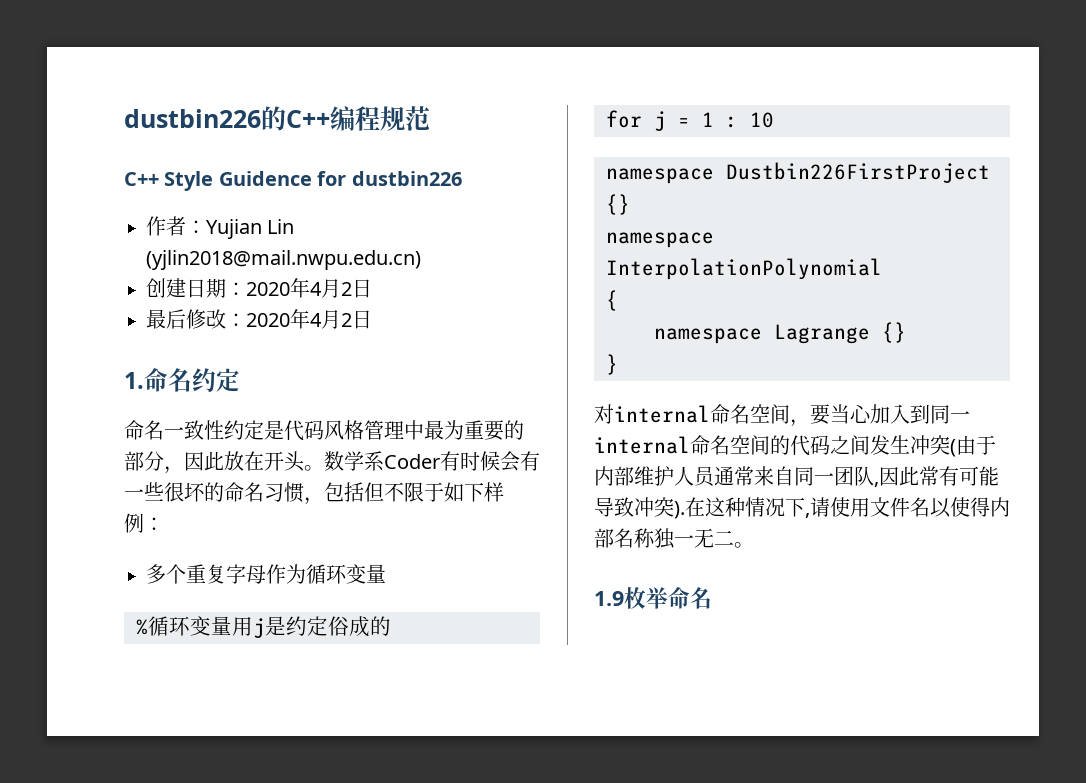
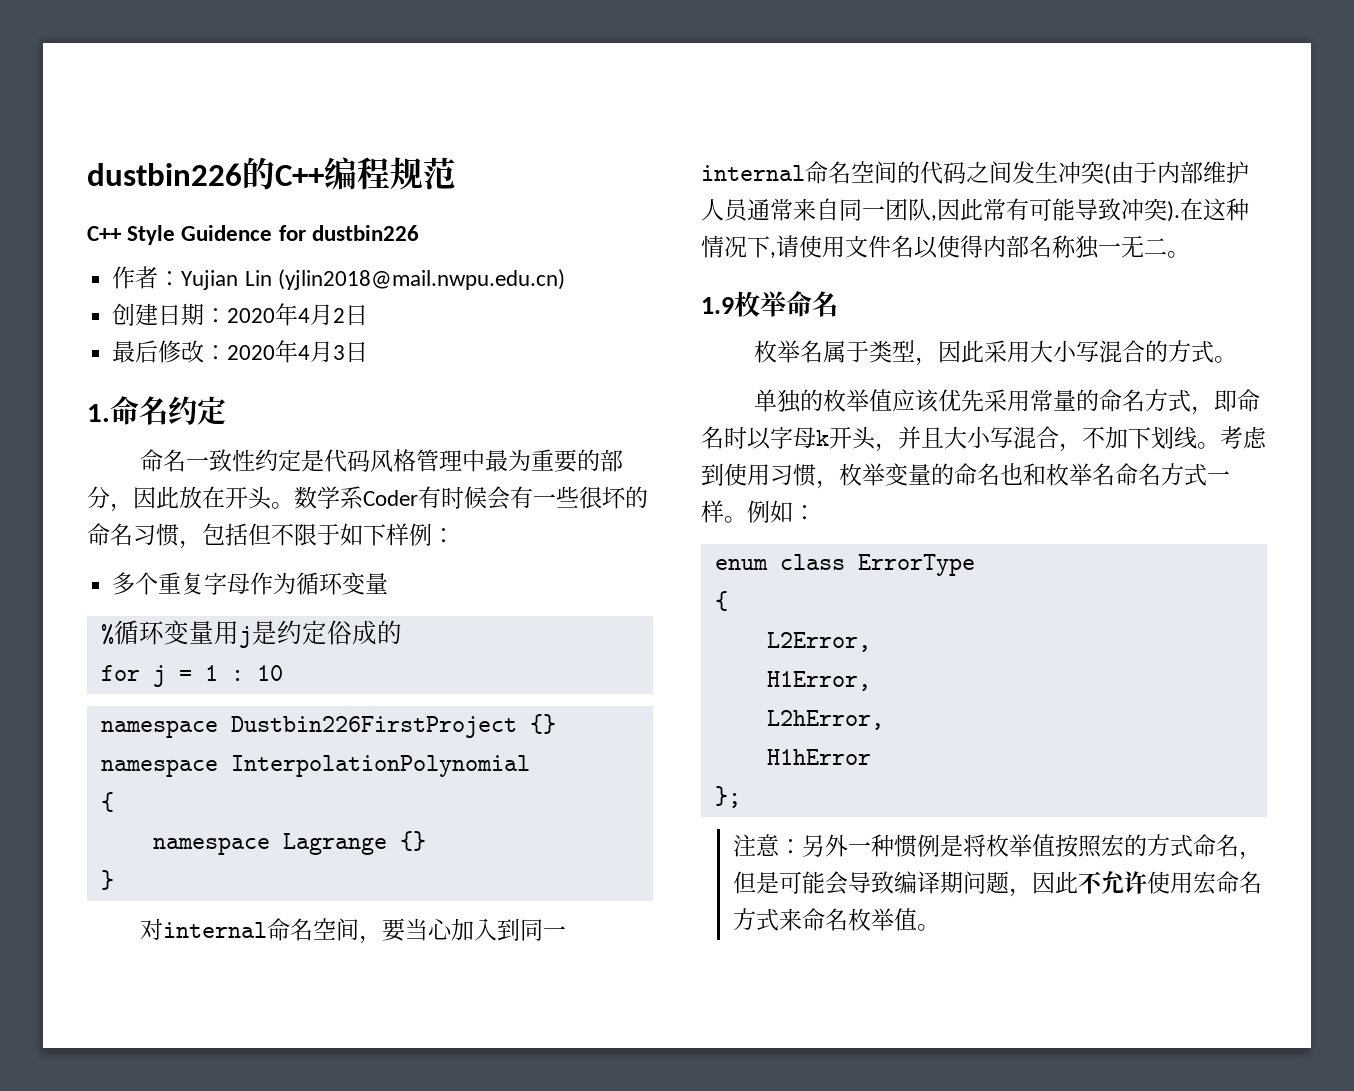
[341,313,352,327] 2 -> [333,345,346,360] 3
(712, 598) none -> [754,340,1238,366] [754,389,1261,415] [701,426,1267,452] [701,463,1230,489] [701,500,816,523] [714,554,975,576] [714,591,728,611] [766,632,871,652] [766,671,871,691] [766,710,884,730] [766,749,871,765] [714,786,741,808] [733,834,1263,860] [733,871,1263,897] [733,908,941,931] // 枚举名属于类型，因此采用大小写混合的方式。 // 单独的枚举值应该优先采用常量的命名方式，即命名时以字母k开头，并且大小写混合，不加下划线。考虑到使用习惯，枚举变量的命名也和枚举名命名方式一样。例如： // enum class ErrorType // { // L2Error, // H1Error, // L2hError, // H1hError // }; // 注意：另外一种惯例是将枚举值按照宏的方式命名，但是可能会导致编译期问题，因此不允许使用宏命名方式来命名枚举值。

